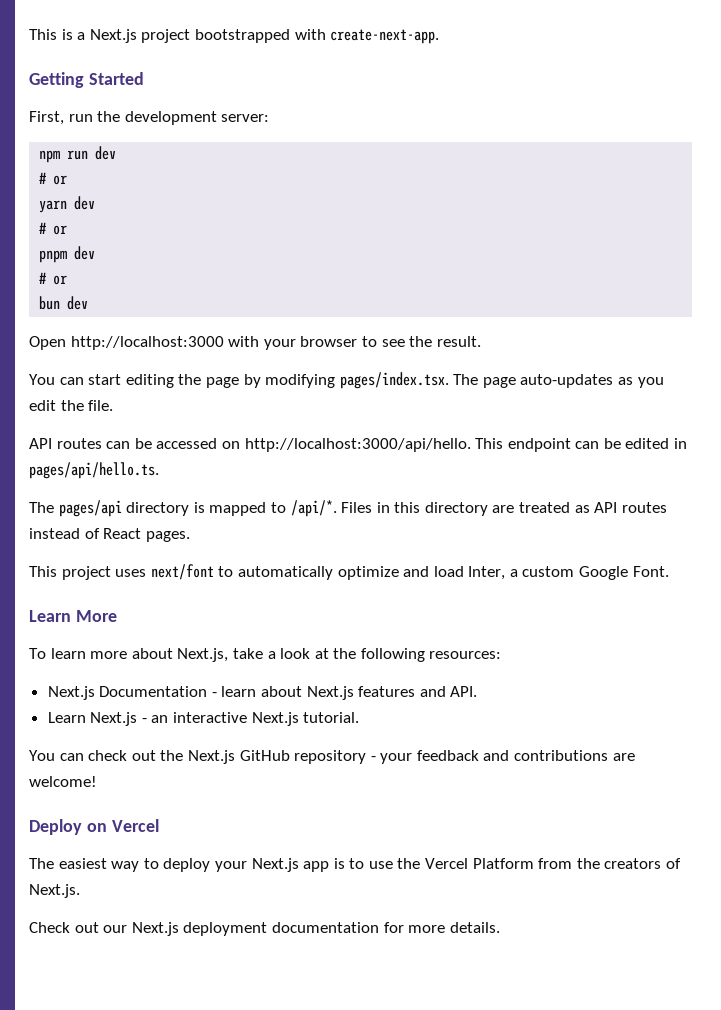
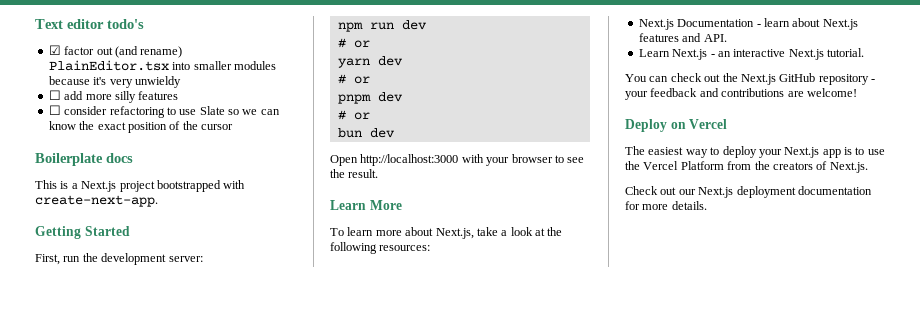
(29, 34) none -> [35,19,144,29] [48,45,183,58] [48,60,276,71] [48,76,181,88] [48,90,179,103] [48,105,280,118] [48,121,233,133] [35,153,133,166] Text editor todo's // ☑ factor out (and rename) PlainEditor.tsx into smaller modules because it's very unwieldy // ☐ add more silly features // ☐ consider refactoring to use Slate so we can know the exact position of the cursor // Boilerplate docs //
[29,372,664,389] [29,400,114,411] [29,438,688,452] [29,462,159,479] [29,500,667,517] [29,528,190,542] [29,564,669,580] // You can start editing the page by modifying pages/index.tsx. The page auto-updates as you edit the file. // API routes can be accessed on http://localhost:3000/api/hello. This endpoint can be edited in pages/api/hello.ts. // The pages/api directory is mapped to /api/*. Files in this directory are treated as API routes instead of React pages. // This project uses next/font to automatically optimize and load Inter, a custom Google Font. -> (379, 173) none

